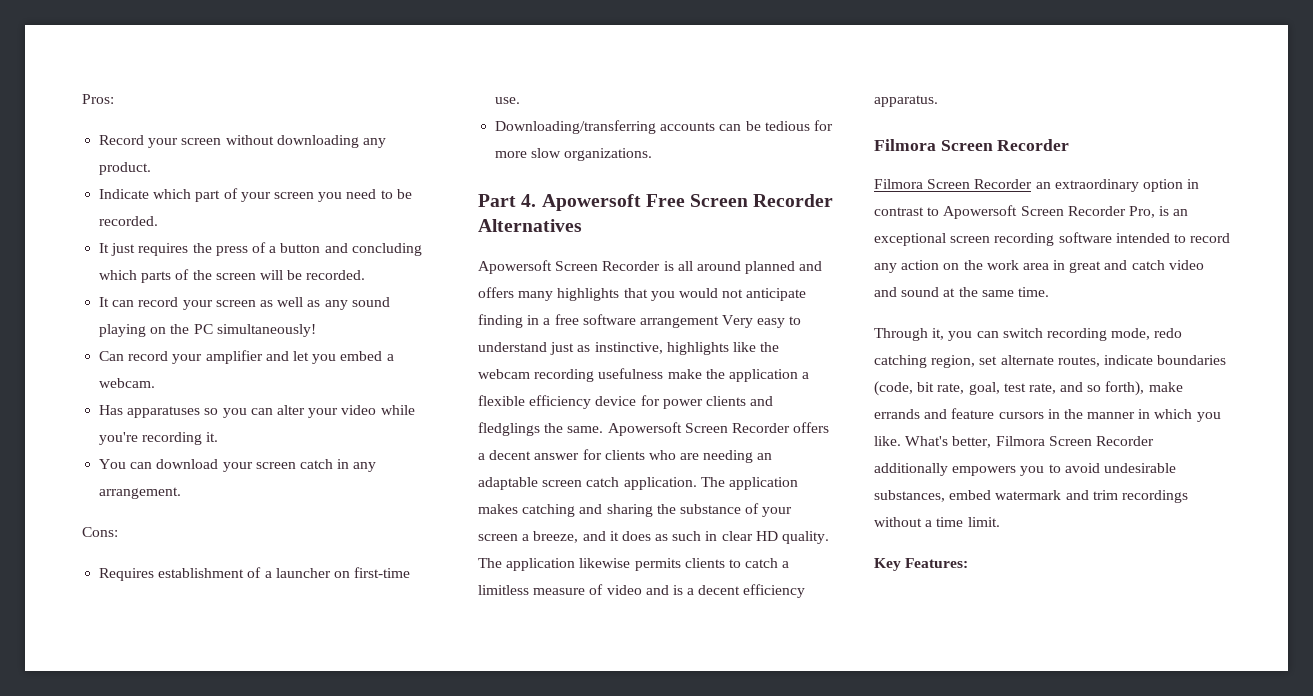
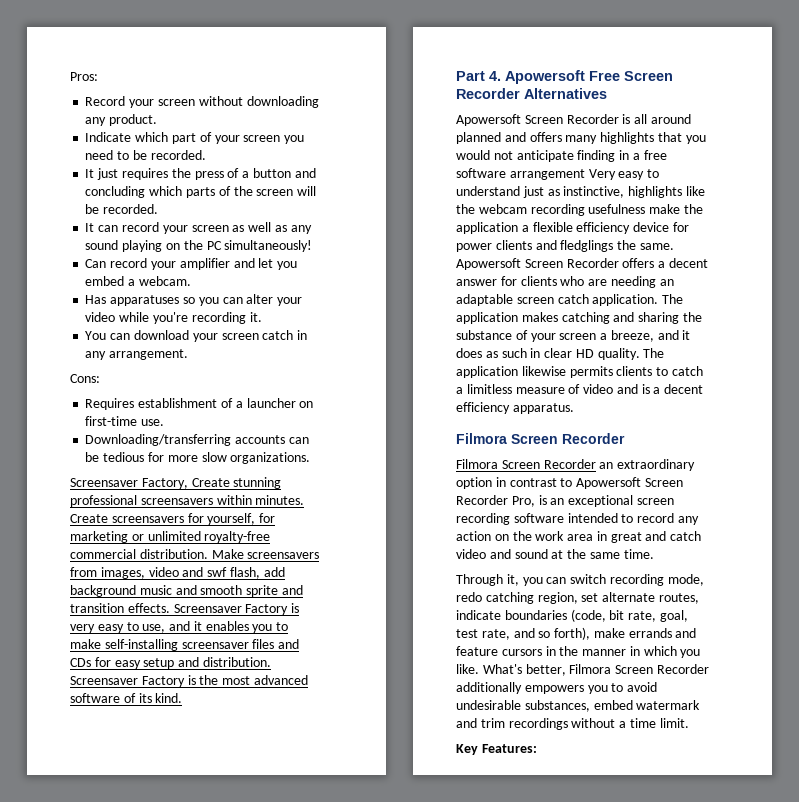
(653, 154) none -> [70,477,282,489] [70,495,305,507] [70,513,276,525] [70,531,271,543] [70,549,320,559] [70,567,285,579] [70,585,303,597] [70,603,300,615] [70,621,289,633] [70,639,300,651] [70,657,271,669] [70,675,308,687] [70,693,183,703] // Screensaver Factory, Create stunning professional screensavers within minutes. Create screensavers for yourself, for marketing or unlimited royalty-free commercial distribution. Make screensavers from images, video and swf flash, add background music and smooth sprite and transition effects. Screensaver Factory is very easy to use, and it enables you to make self-installing screensaver files and CDs for easy setup and distribution. Screensaver Factory is the most advanced software of its kind.

